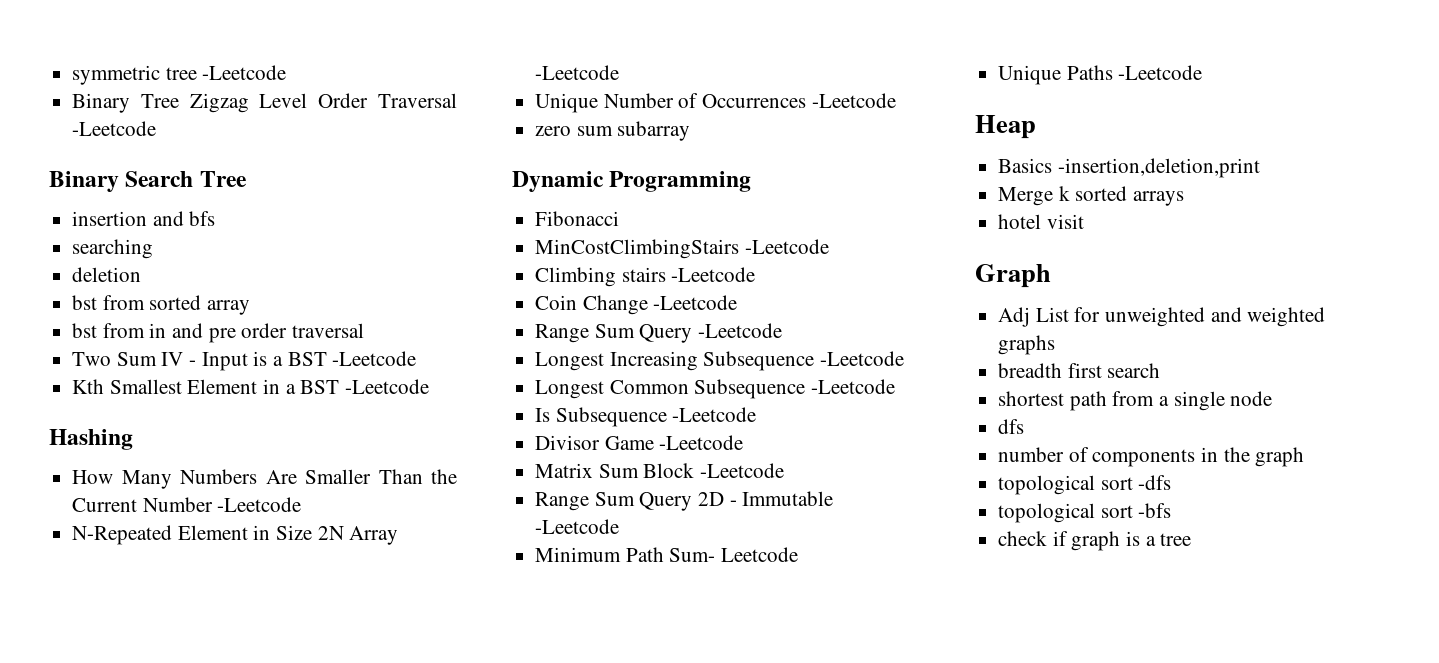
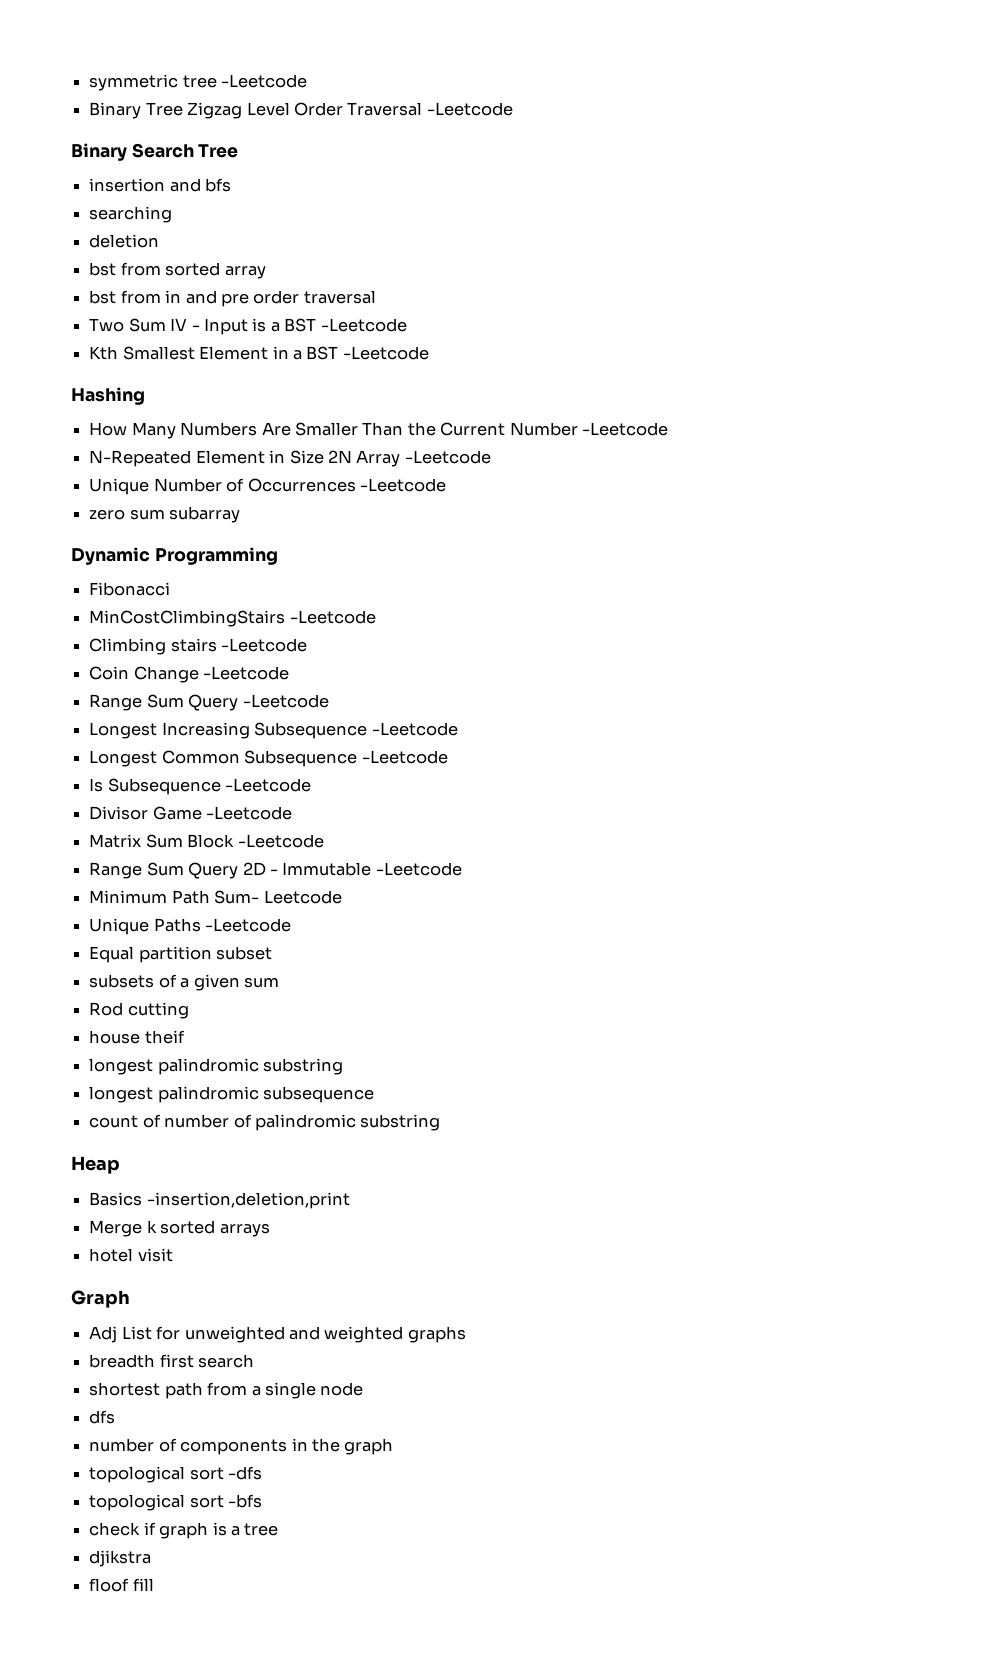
(1203, 72) none -> [89,946,273,963] [89,974,279,991] [89,1002,189,1019] [89,1030,185,1044] [89,1058,344,1075] [89,1086,375,1103] [89,1114,441,1131] // Equal partition subset // subsets of a given sum // Rod cutting // house theif // longest palindromic substring // longest palindromic subsequence // count of number of palindromic substring
(1192, 539) none -> [89,1550,152,1567] [89,1578,154,1592] // djikstra // floof fill

